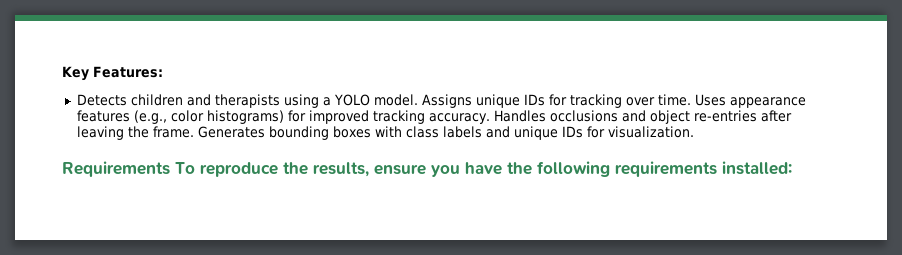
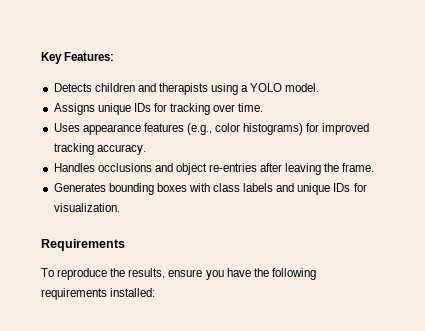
(418, 100) none -> (320, 87) //
(691, 100) none -> (264, 107) //
(490, 118) none -> (146, 149) //
(194, 132) none -> (375, 167) //
(170, 169) none -> (125, 245) //

